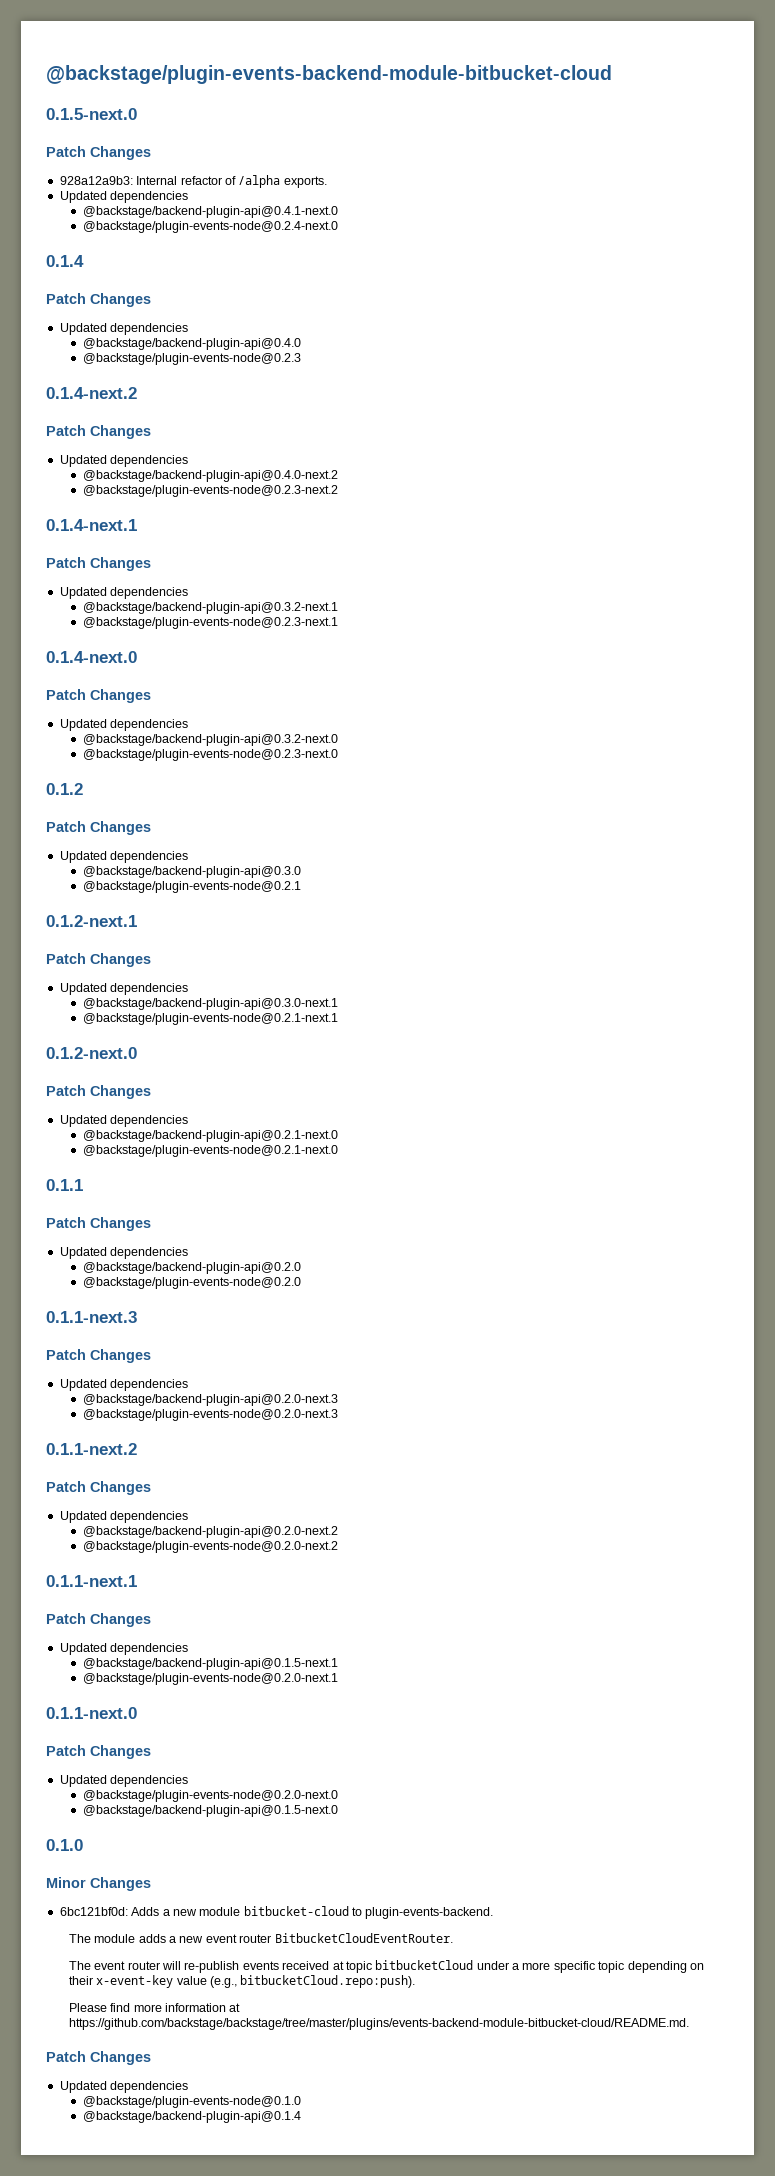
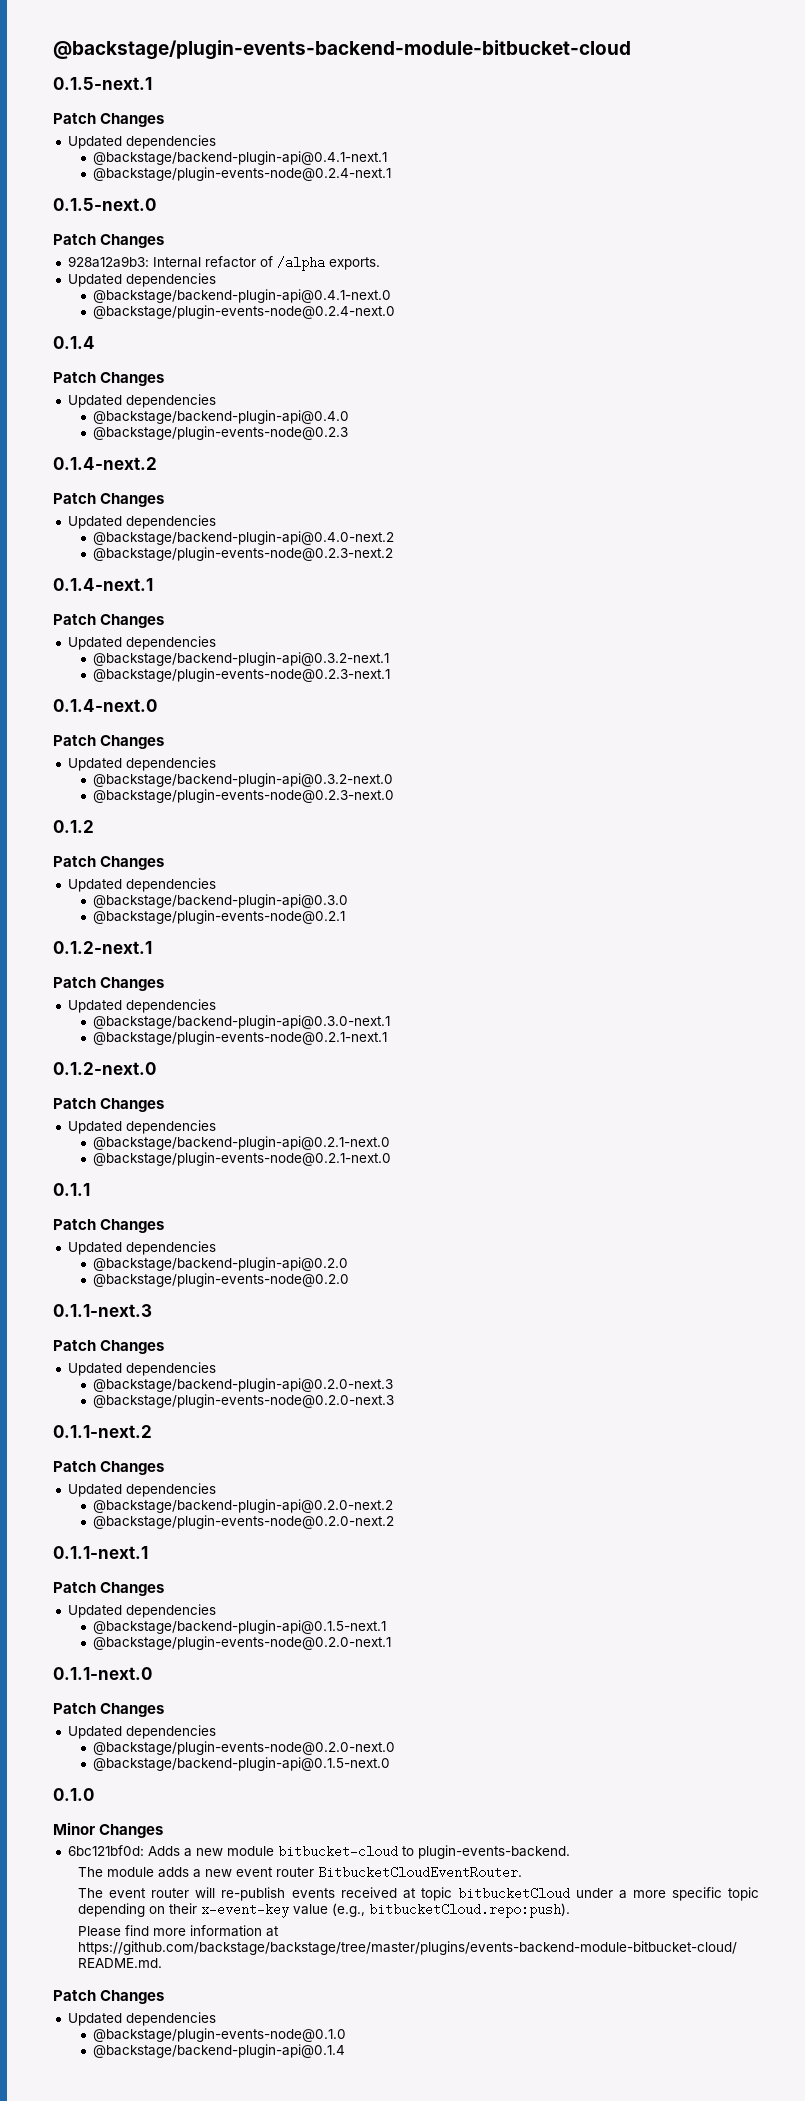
(612, 74) none -> [53,77,152,90] [53,113,165,127] [67,135,216,149] [93,151,388,165] [93,167,392,181] // 0.1.5-next.1 // Patch Changes // Updated dependencies // @backstage/backend-plugin-api@0.4.1-next.1 // @backstage/plugin-events-node@0.2.4-next.1

